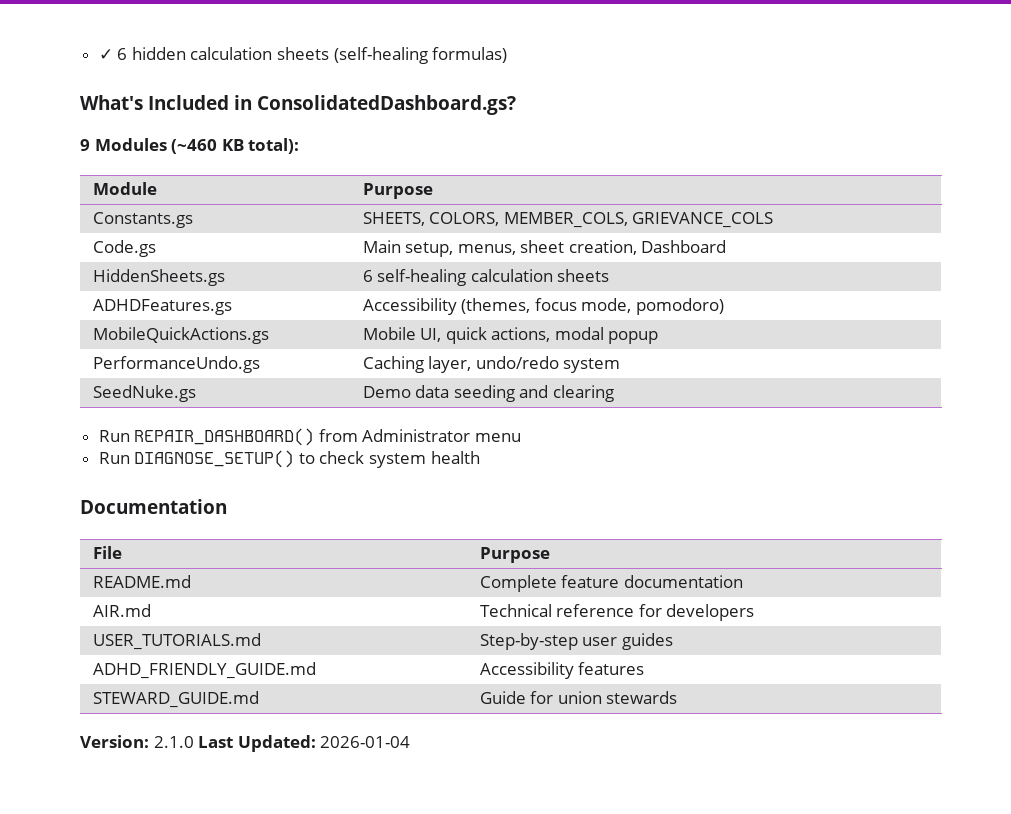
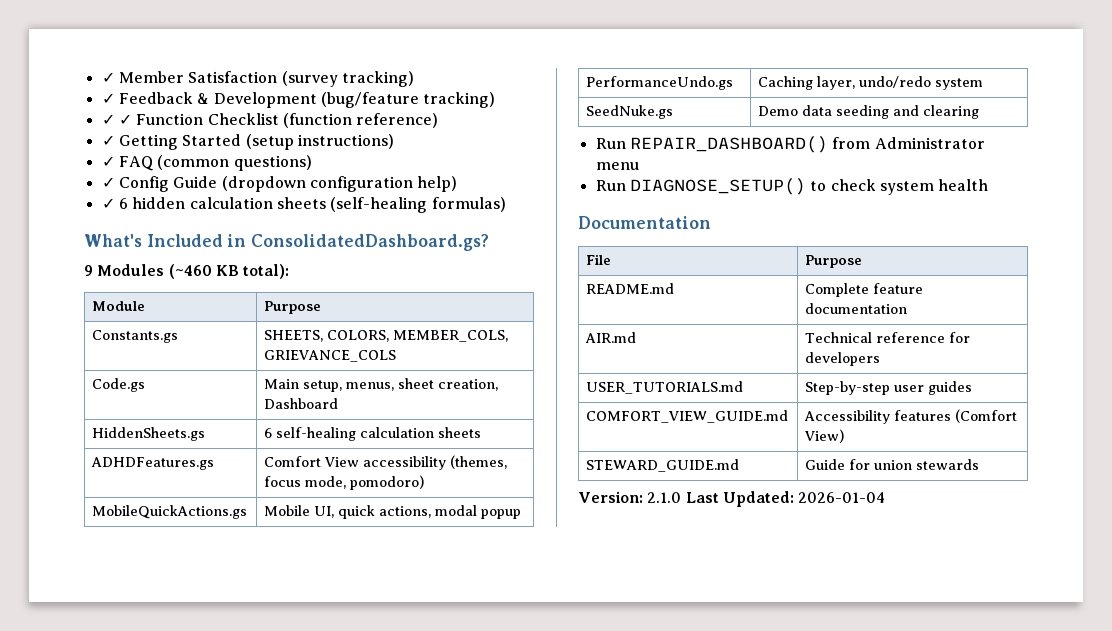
[98,49,113,60] ✓ -> [101,71,414,87] [101,92,496,108] [101,113,439,128] [101,134,394,150] [101,155,312,171] [101,176,458,192] [101,198,115,209] ✓ Member Satisfaction (survey tracking) // ✓ Feedback & Development (bug/feature tracking) // ✓ ✓ Function Checklist (function reference) // ✓ Getting Started (setup instructions) // ✓ FAQ (common questions) // ✓ Config Guide (dropdown configuration help) // ✓
[362,298,457,315] Accessibility -> [264,456,447,470] Comfort View accessibility
[92,662,316,679] ADHD_FRIENDLY_GUIDE.md -> [586,410,789,423] COMFORT_VIEW_GUIDE.md
(645, 668) none -> [955,409,1018,423] [804,429,845,443] (Comfort View)

